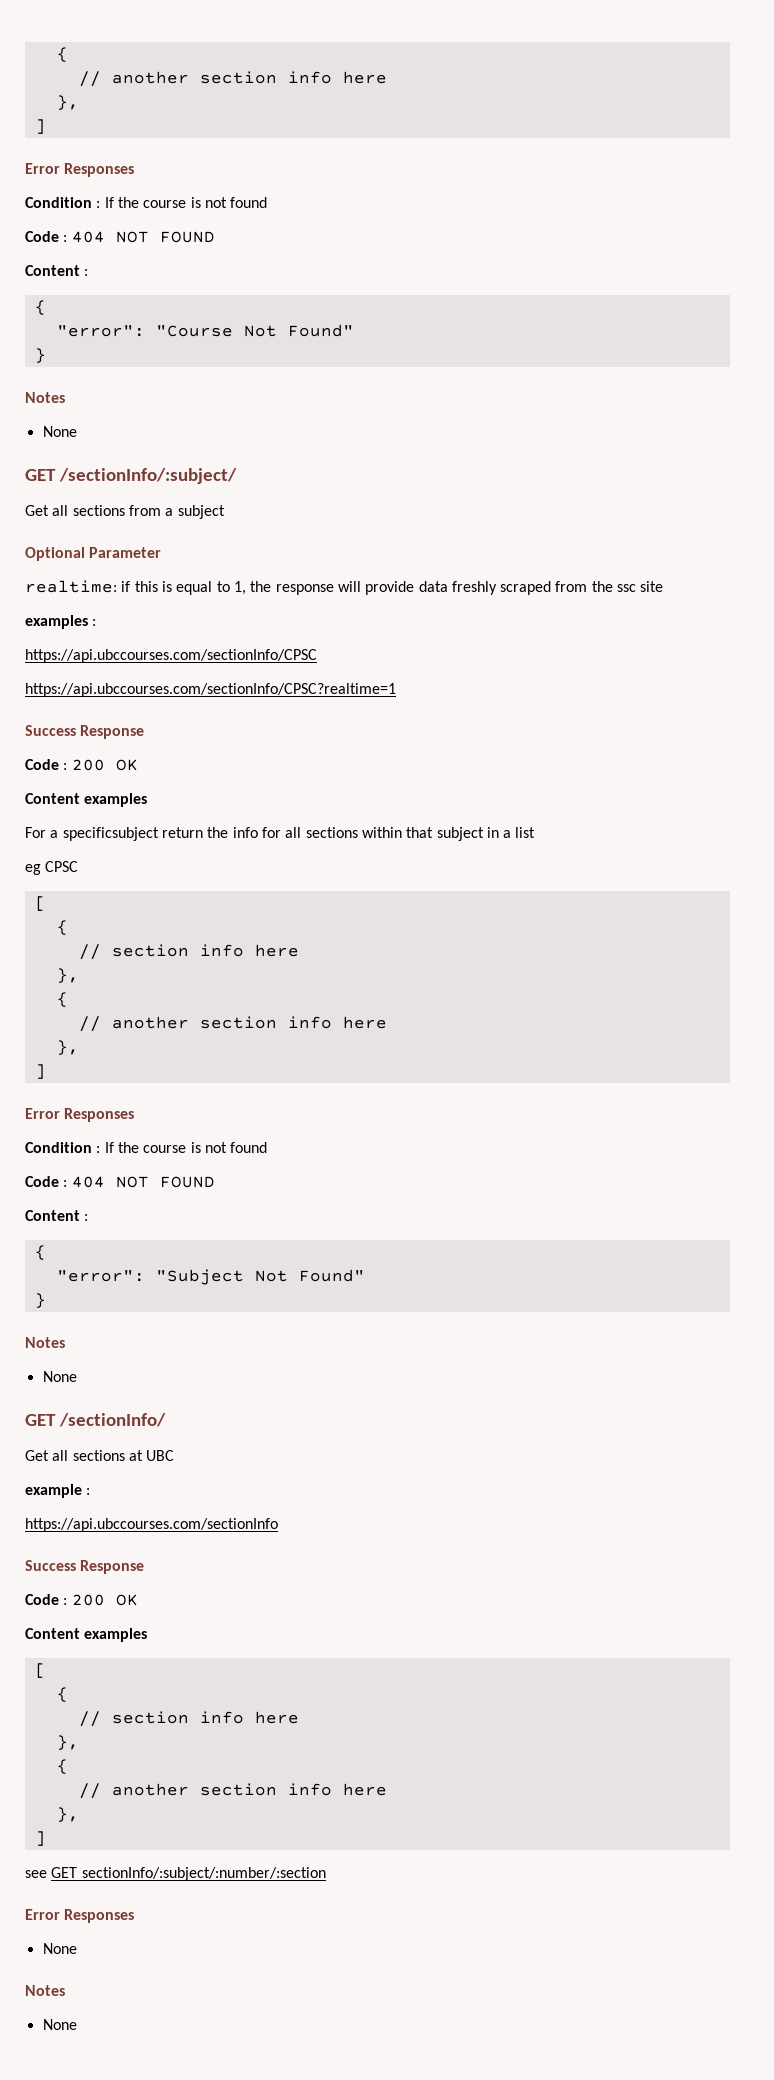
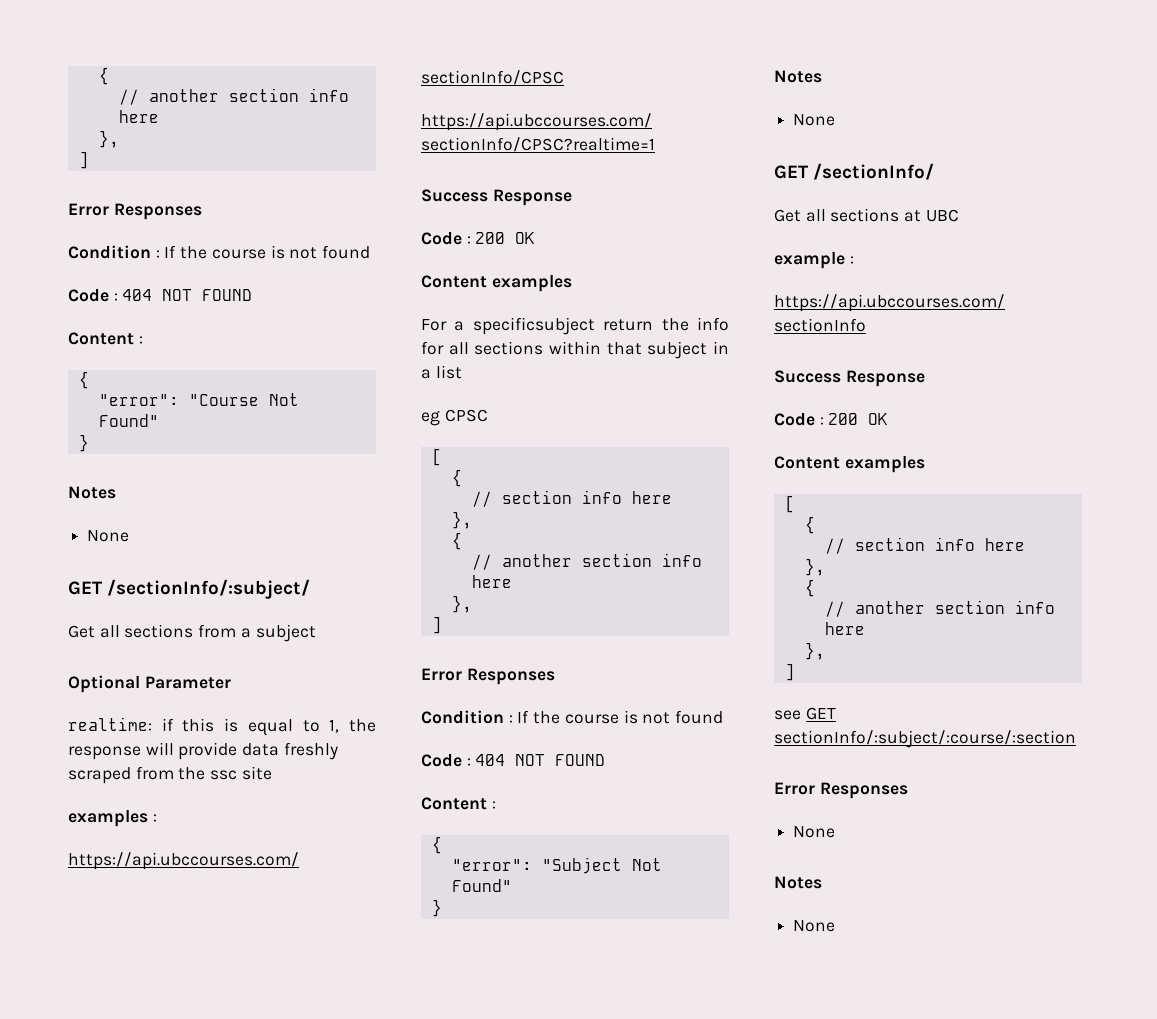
[81,1867,326,1881] sectionInfo/:subject/:number/:section -> [774,730,1076,748] sectionInfo/:subject/:course/:section

